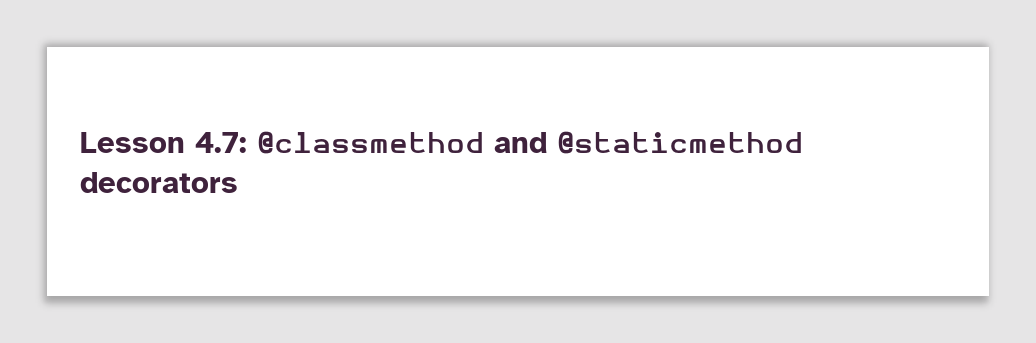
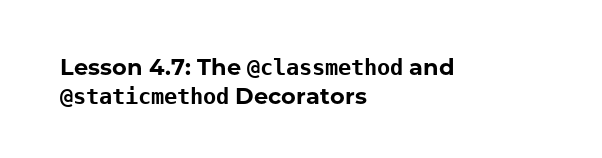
(247, 142) none -> [197,58,242,75] The
[80,172,238,193] decorators -> [235,88,368,104] Decorators

